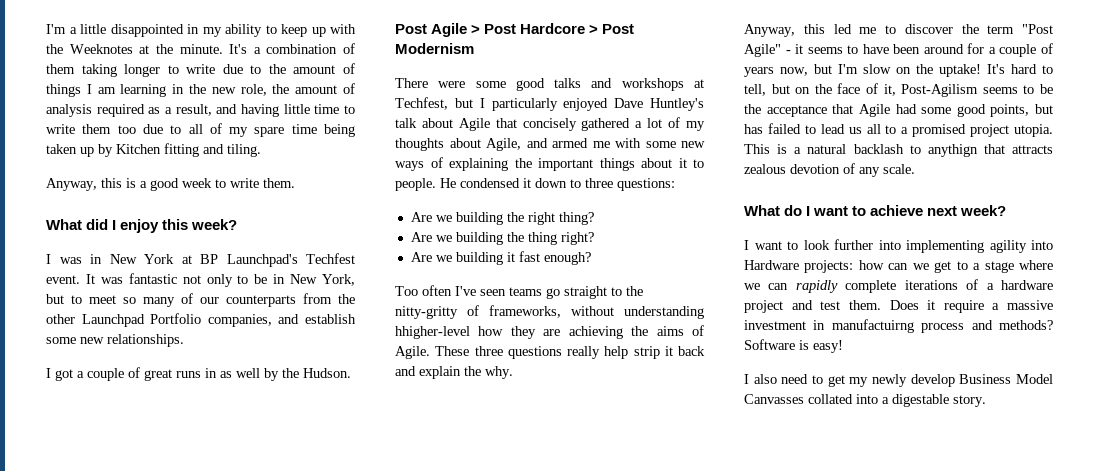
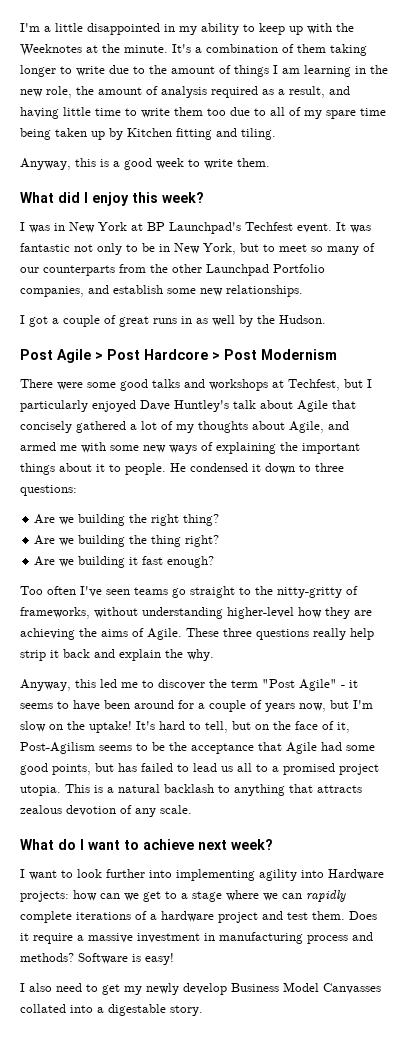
[395,326,470,339] hhigher-level -> [227,607,294,619] higher-level
[927,144,978,157] anythign -> [234,784,285,796] anything
[831,319,914,333] manufactuirng -> [219,932,303,944] manufacturing

